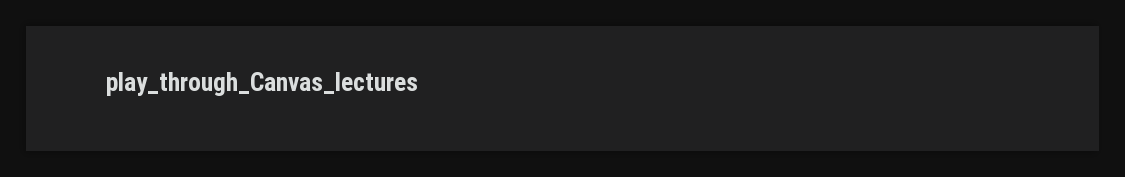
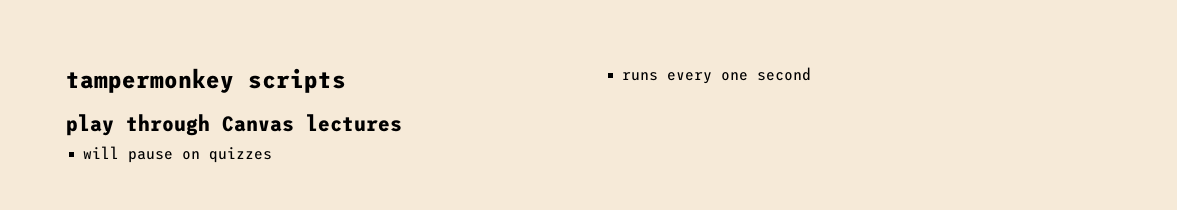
[106,72,418,96] play_through_Canvas_lectures -> [66,68,346,93] [66,114,402,136] [83,146,273,163] [622,67,812,84] tampermonkey scripts // play through Canvas lectures // will pause on quizzes // runs every one second

